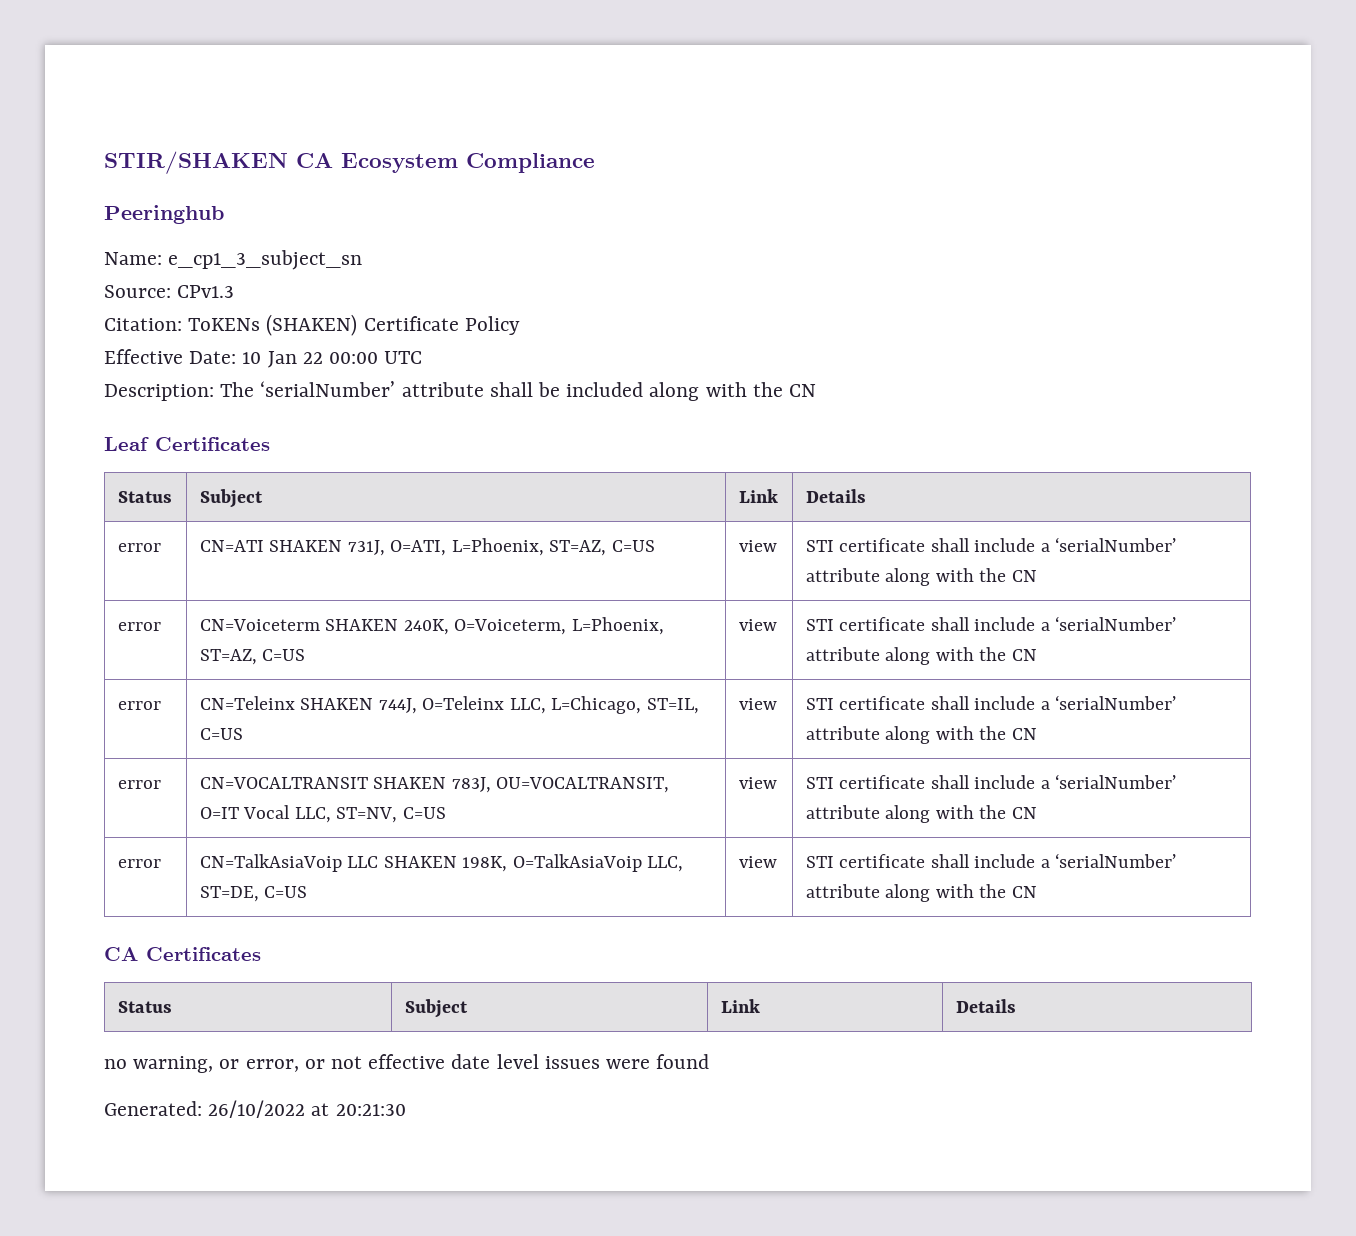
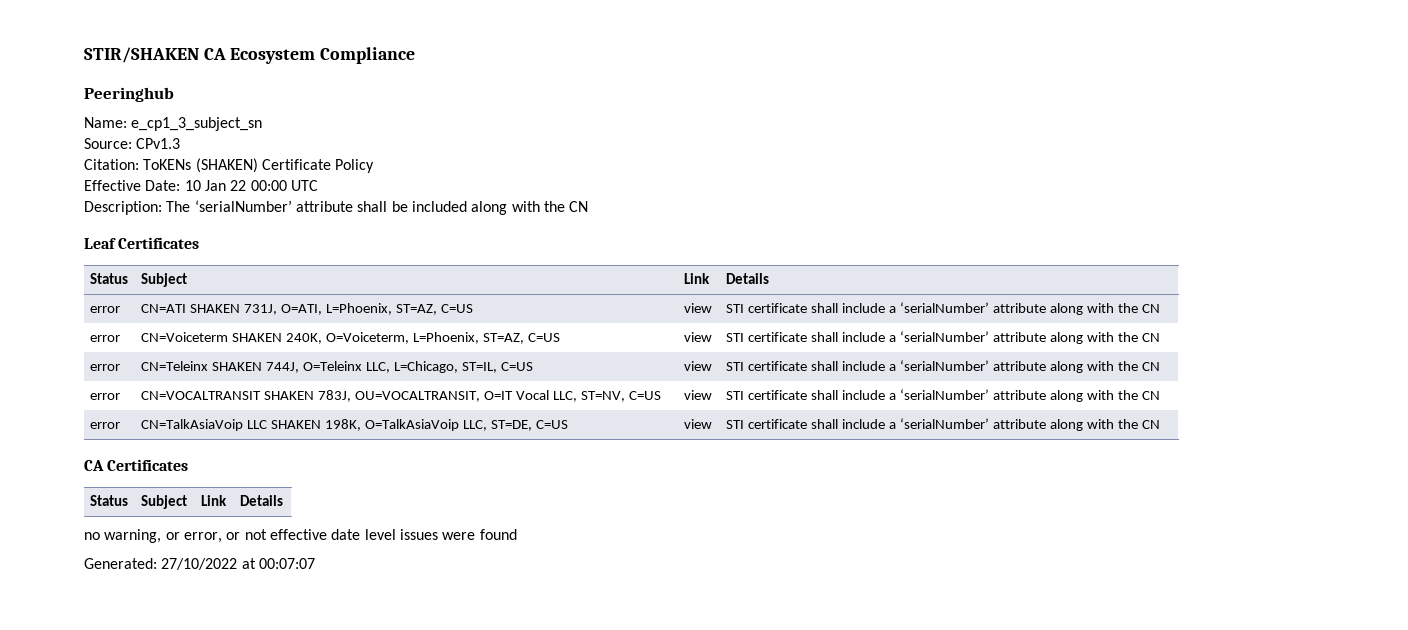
[208,1100,406,1118] 26/10/2022 at 20:21:30 -> [161,558,315,570] 27/10/2022 at 00:07:07

